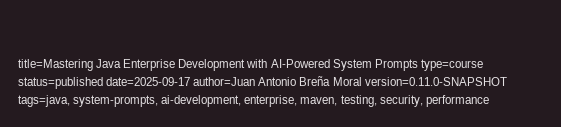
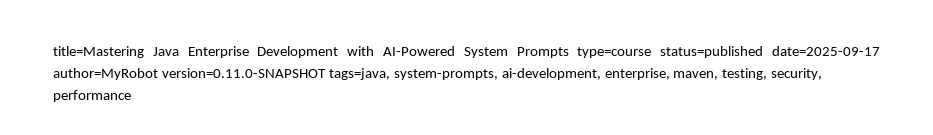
[193,76,362,86] author=Juan Antonio Breña Moral -> [53,68,158,80] author=MyRobot

